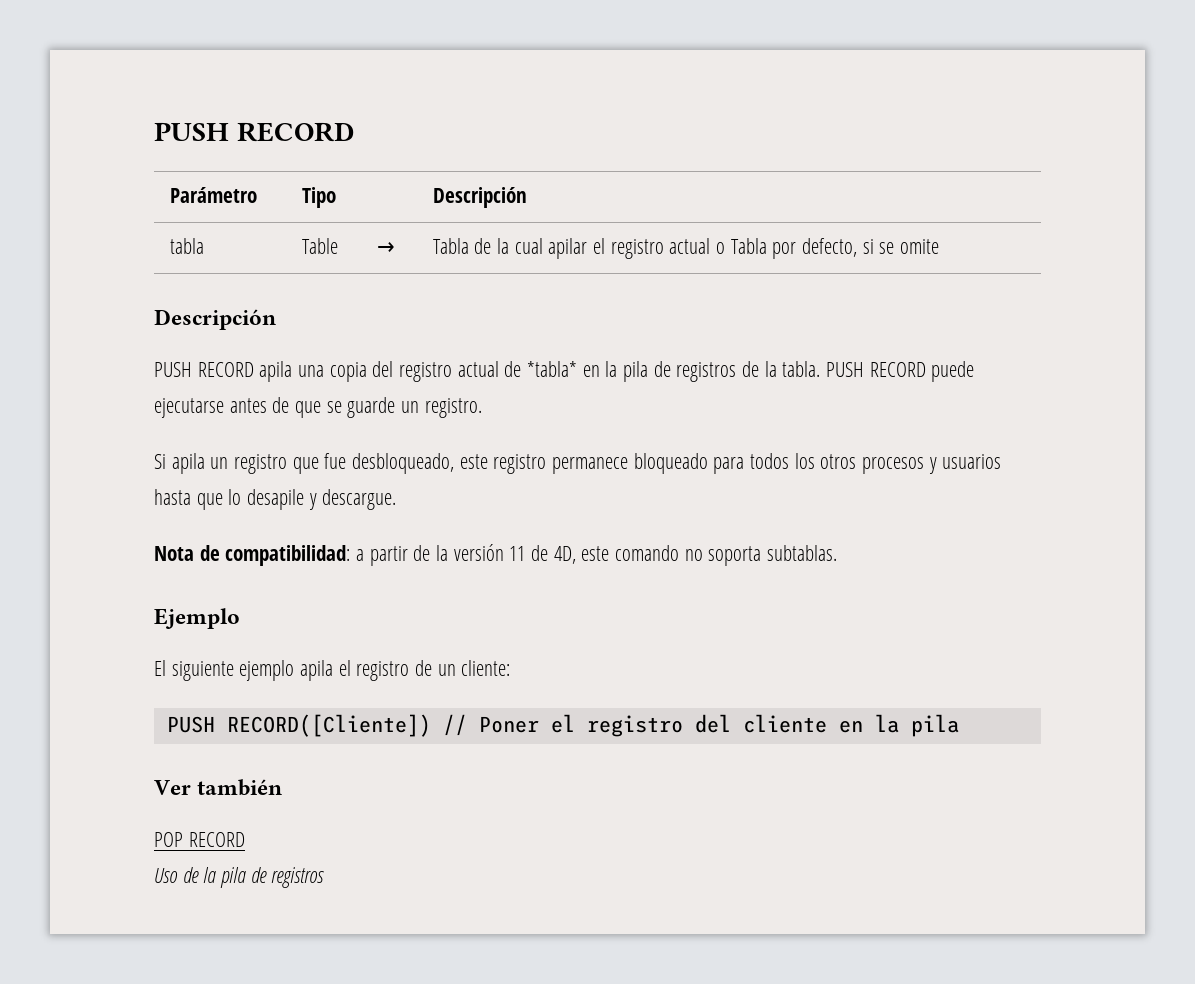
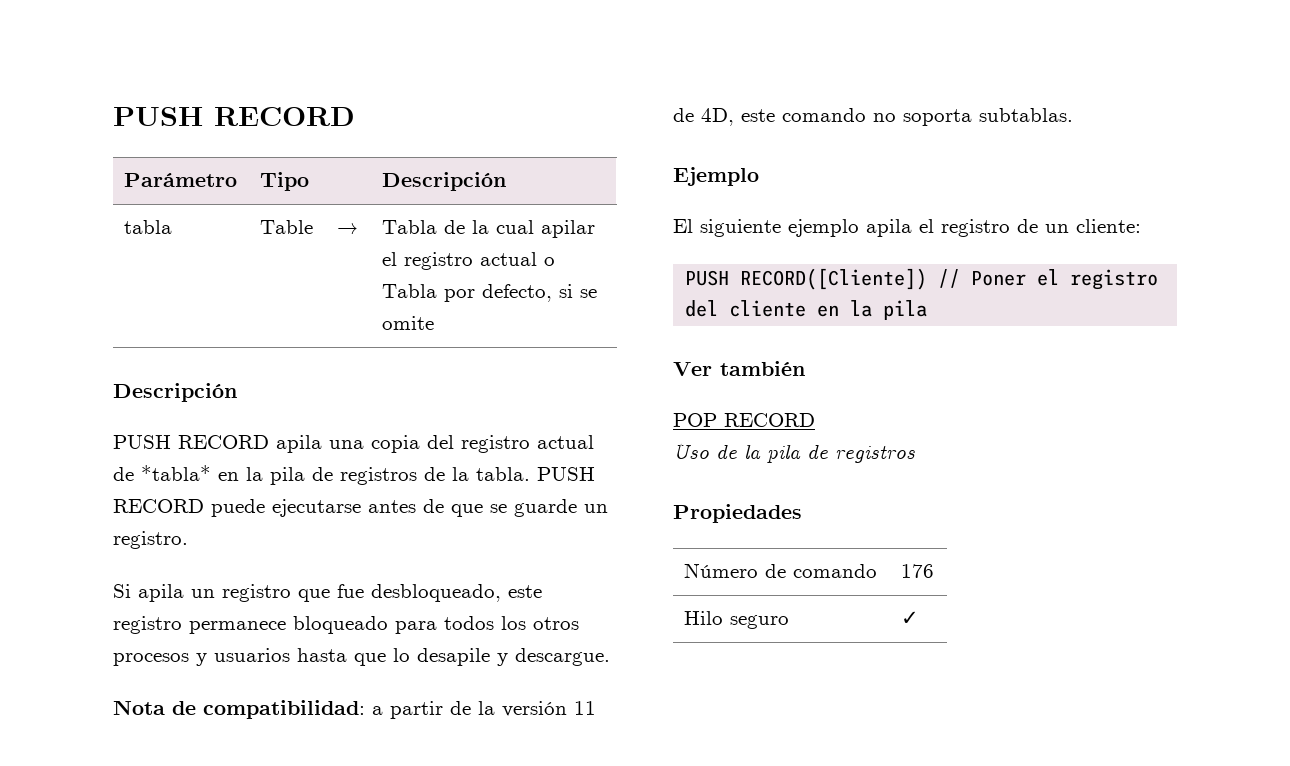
(325, 877) none -> [673,504,802,523] [684,563,878,578] [901,564,935,578] [684,611,790,629] [901,611,920,625] // Propiedades // Número de comando | 176 // Hilo seguro | ✓

